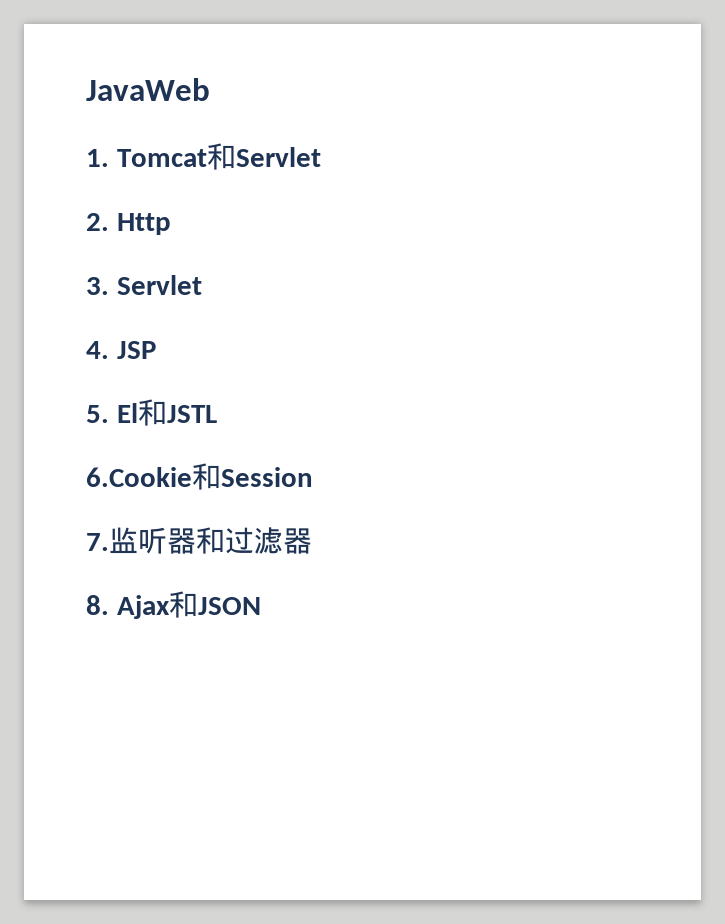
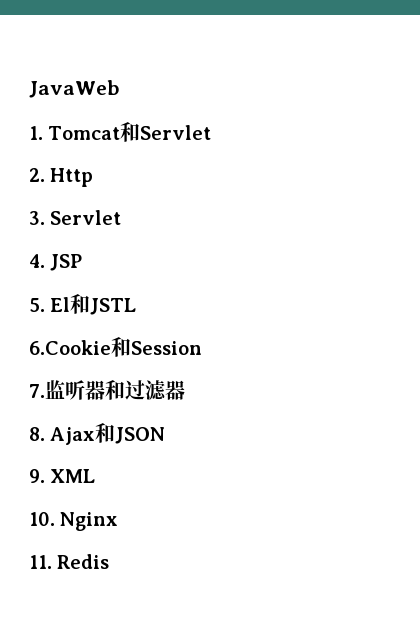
(261, 606) none -> [29,469,96,483] [29,512,119,531] [29,554,110,569] // 9. XML // 10. Nginx // 11. Redis

